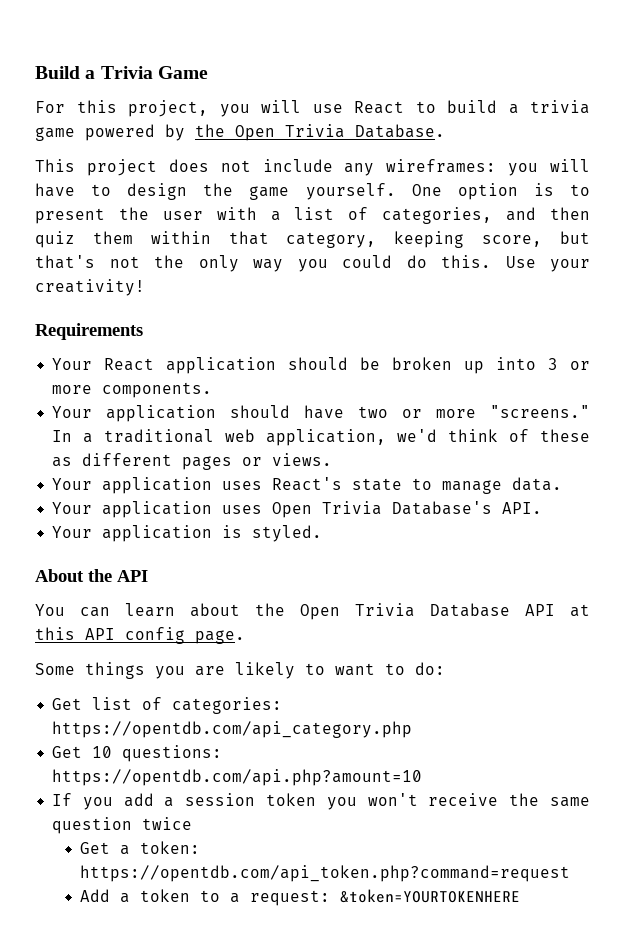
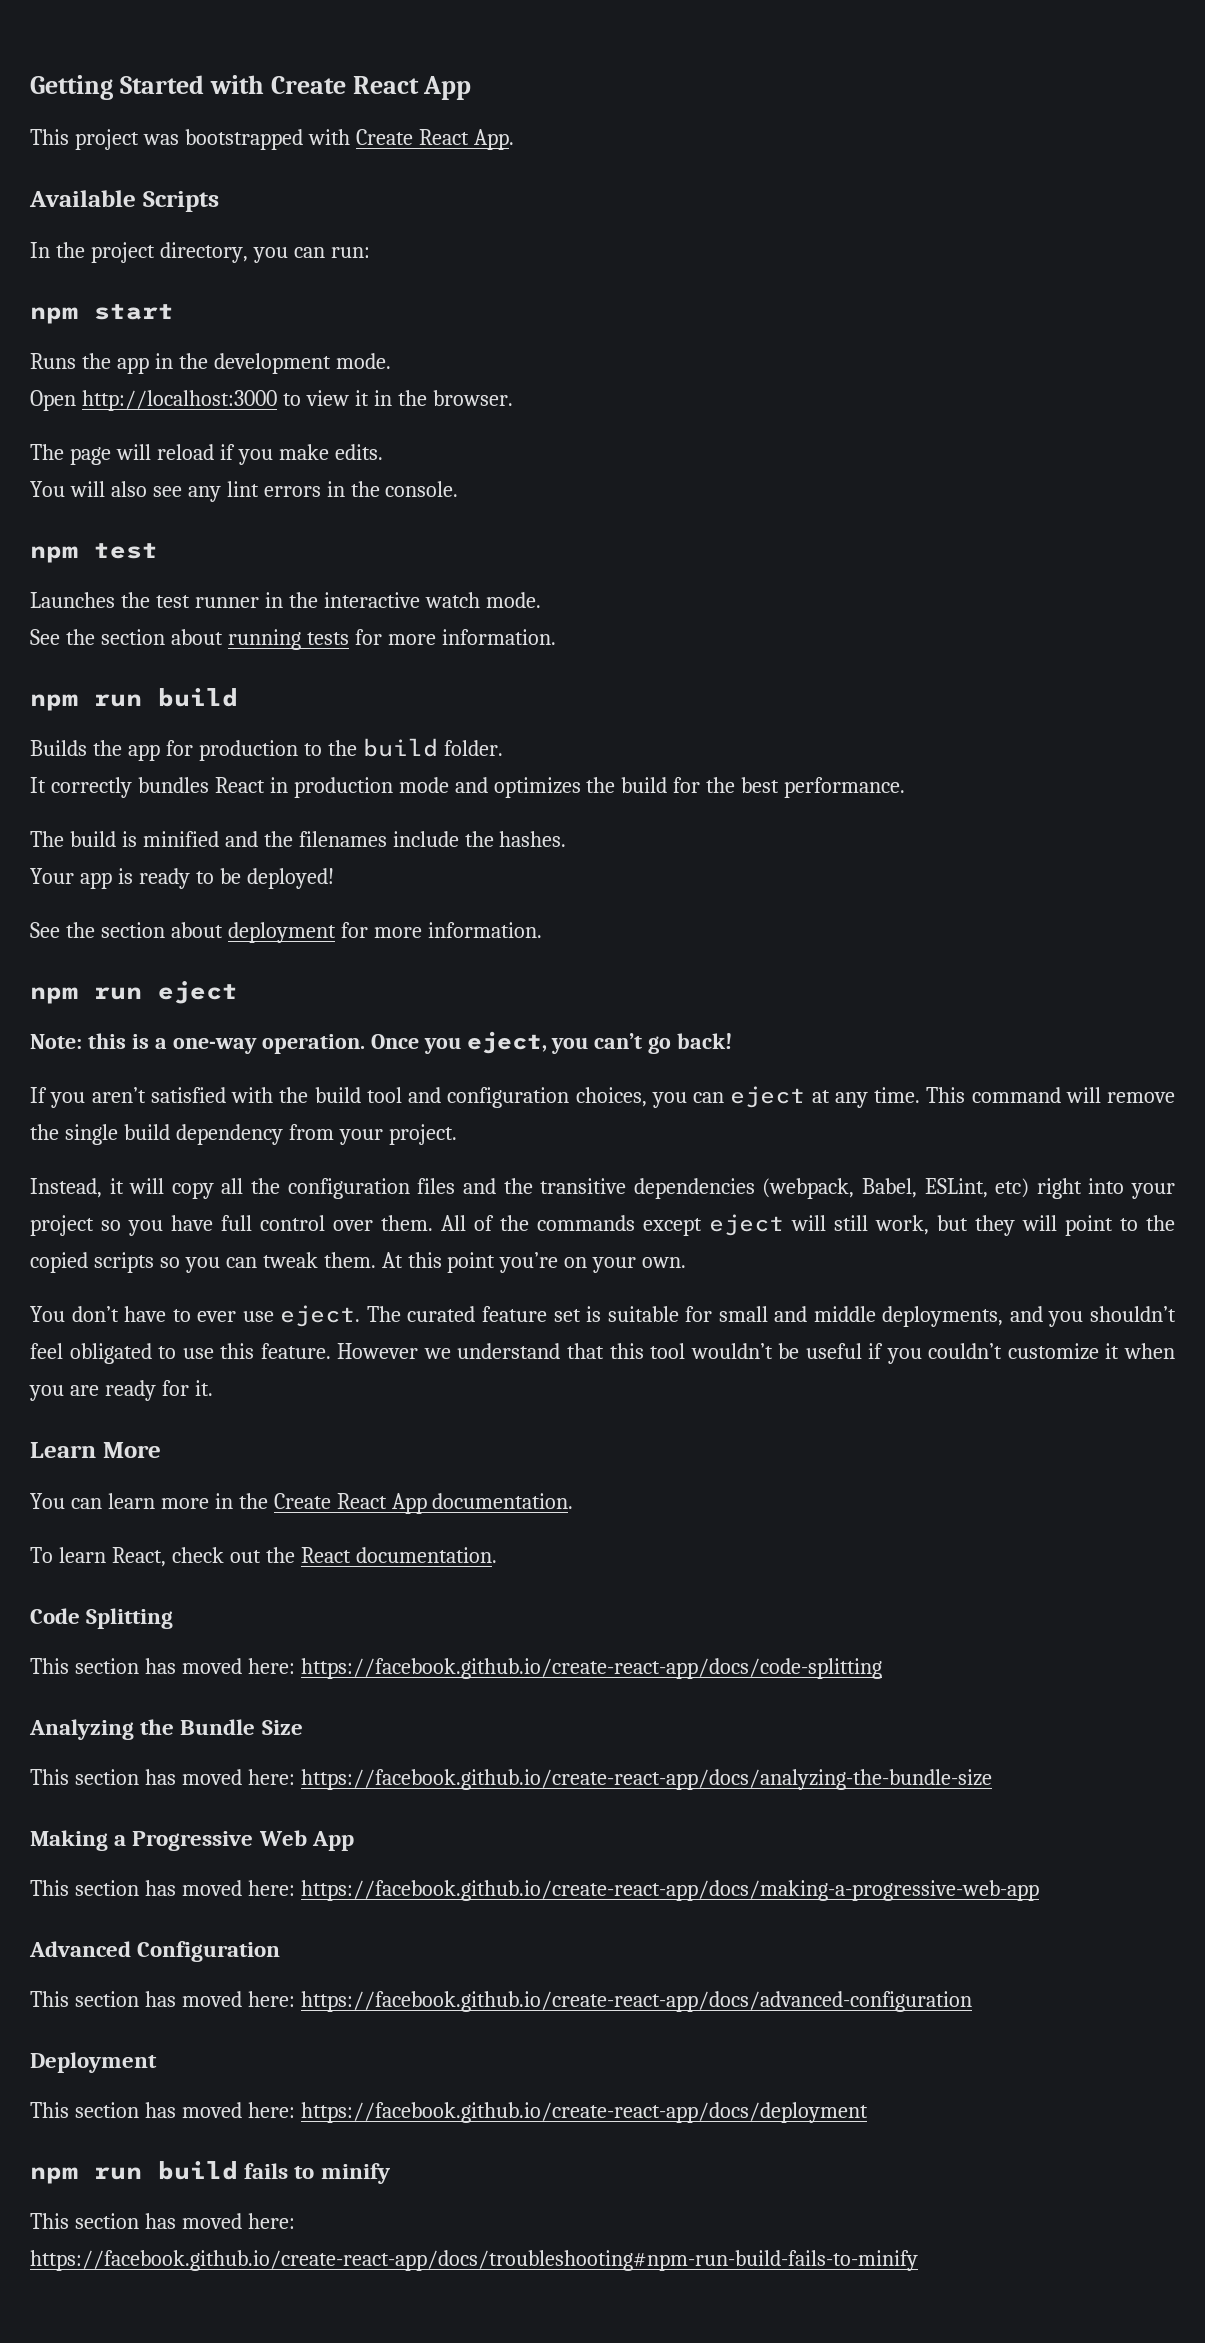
[35,66,208,79] [35,100,590,117] [35,124,445,141] [35,159,590,176] [35,183,590,200] [35,207,591,224] [35,231,590,248] [35,255,590,272] [35,279,145,296] [35,323,143,340] [52,357,590,374] [52,382,213,398] [52,405,590,422] [52,429,590,446] [52,453,333,470] [52,477,563,494] [52,501,543,518] [52,525,323,542] [35,569,148,582] [35,603,590,620] [35,627,245,644] [35,662,445,679] [52,697,283,714] [52,721,413,738] [52,745,223,762] [52,769,423,786] [52,793,591,810] [52,817,193,834] [80,841,201,855] [80,865,571,882] [80,889,521,906] Build a Trivia Game // For this project, you will use React to build a trivia game powered by the Open Trivia Database. // This project does not include any wireframes: you will have to design the game yourself. One option is to present the user with a list of categories, and then quiz them within that category, keeping score, but that's not the only way you could do this. Use your creativity! // Requirements // Your React application should be broken up into 3 or more components. // Your application should have two or more "screens." In a traditional web application, we'd think of these as different pages or views. // Your application uses React's state to manage data. // Your application uses Open Trivia Database's API. // Your application is styled. // About the API // You can learn about the Open Trivia Database API at this API config page. // Some things you are likely to want to do: // Get list of categories: https://opentdb.com/api_category.php // Get 10 questions: https://opentdb.com/api.php?amount=10 // If you add a session token you won't receive the same question twice // Get a token: https://opentdb.com/api_token.php?command=request // Add a token to a request: &token=YOURTOKENHERE -> [30,75,472,100] [30,129,514,150] [29,190,219,212] [30,242,370,263] [30,304,174,324] [30,353,391,374] [30,390,513,411] [30,444,383,465] [30,481,459,502] [30,543,158,563] [30,592,541,608] [30,629,556,650] [30,688,238,711] [30,738,503,761] [30,777,906,798] [30,831,567,847] [30,868,334,889] [30,922,542,943] [30,981,238,1004] [30,1031,733,1054] [30,1086,1175,1108] [30,1124,457,1145] [30,1178,1175,1199] [30,1214,1175,1236] [30,1252,687,1273] [30,1305,1176,1327] [30,1343,1175,1364] [29,1380,213,1401] [30,1442,161,1458] [30,1493,574,1514] [30,1547,497,1567] [30,1608,174,1629] [30,1658,882,1679] [29,1719,303,1740] [30,1769,992,1790] [30,1830,354,1851] [30,1880,1039,1901] [29,1941,281,1962] [30,1991,972,2012] [30,2052,157,2073] [30,2102,868,2123] [30,2161,390,2184] [30,2213,295,2229] [30,2250,918,2271] Getting Started with Create React App // This project was bootstrapped with Create React App. // Available Scripts // In the project directory, you can run: // npm start // Runs the app in the development mode. // Open http://localhost:3000 to view it in the browser. // The page will reload if you make edits. // You will also see any lint errors in the console. // npm test // Launches the test runner in the interactive watch mode. // See the section about running tests for more information. // npm run build // Builds the app for production to the build folder. // It correctly bundles React in production mode and optimizes the build for the best performance. // The build is minified and the filenames include the hashes. // Your app is ready to be deployed! // See the section about deployment for more information. // npm run eject // Note: this is a one-way operation. Once you eject, you can’t go back! // If you aren’t satisfied with the build tool and configuration choices, you can eject at any time. This command will remove the single build dependency from your project. // Instead, it will copy all the configuration files and the transitive dependencies (webpack, Babel, ESLint, etc) right into your project so you have full control over them. All of the commands except eject will still work, but they will point to the copied scripts so you can tweak them. At this point you’re on your own. // You don’t have to ever use eject. The curated feature set is suitable for small and middle deployments, and you shouldn’t feel obligated to use this feature. However we understand that this tool wouldn’t be useful if you couldn’t customize it when you are ready for it. // Learn More // You can learn more in the Create React App documentation. // To learn React, check out the React documentation. // Code Splitting // This section has moved here: https://facebook.github.io/create-react-app/docs/code-splitting // Analyzing the Bundle Size // This section has moved here: https://facebook.github.io/create-react-app/docs/analyzing-the-bundle-size // Making a Progressive Web App // This section has moved here: https://facebook.github.io/create-react-app/docs/making-a-progressive-web-app // Advanced Configuration // This section has moved here: https://facebook.github.io/create-react-app/docs/advanced-configuration // Deployment // This section has moved here: https://facebook.github.io/create-react-app/docs/deployment // npm run build fails to minify // This section has moved here: https://facebook.github.io/create-react-app/docs/troubleshooting#npm-run-build-fails-to-minify

